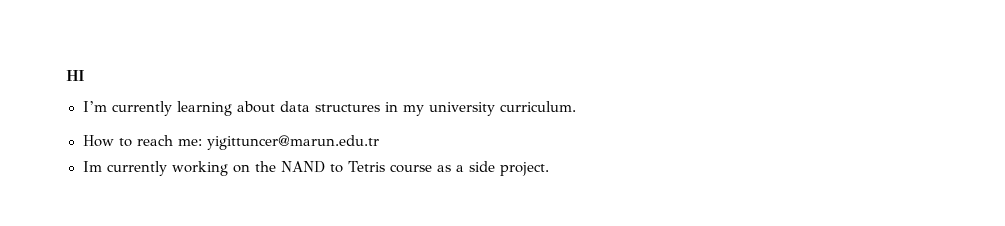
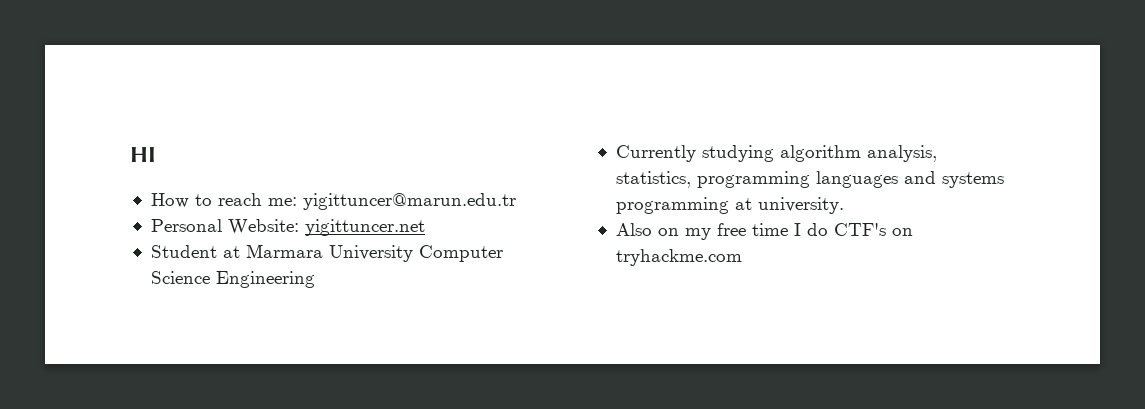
[82,101,576,116] // I’m currently learning about data structures in my university curriculum. -> (156, 154) none
[82,161,550,176] Im currently working on the NAND to Tetris course as a side project. -> [150,219,425,236] [150,244,503,262] [150,271,315,288] [615,145,937,162] [615,171,1004,188] [615,197,844,214] [615,223,913,240] [615,249,742,266] Personal Website: yigittuncer.net // Student at Marmara University Computer Science Engineering // Currently studying algorithm analysis, statistics, programming languages and systems programming at university. // Also on my free time I do CTF's on tryhackme.com

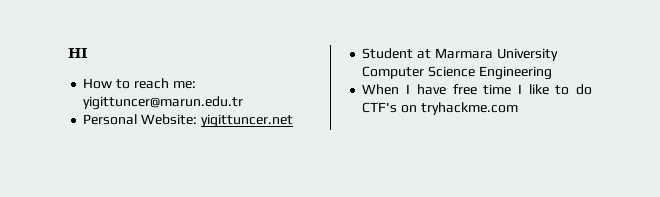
[615,145,937,162] [615,171,1004,188] [615,197,844,214] [615,223,711,240] Currently studying algorithm analysis, statistics, programming languages and systems programming at university. // Also on my -> [362,84,446,95] When I have
(801, 229) none -> [528,84,570,95] like to

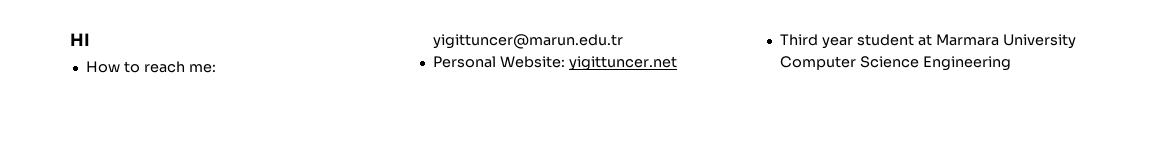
[362,48,414,59] Student -> [779,34,914,49] Third year student
[362,84,592,95] [362,102,518,115] // When I have free time I like to do CTF's on tryhackme.com -> (1011, 63) none

